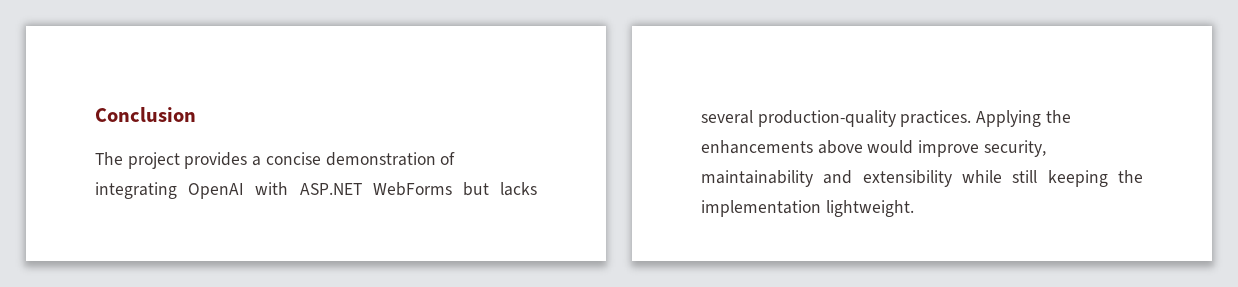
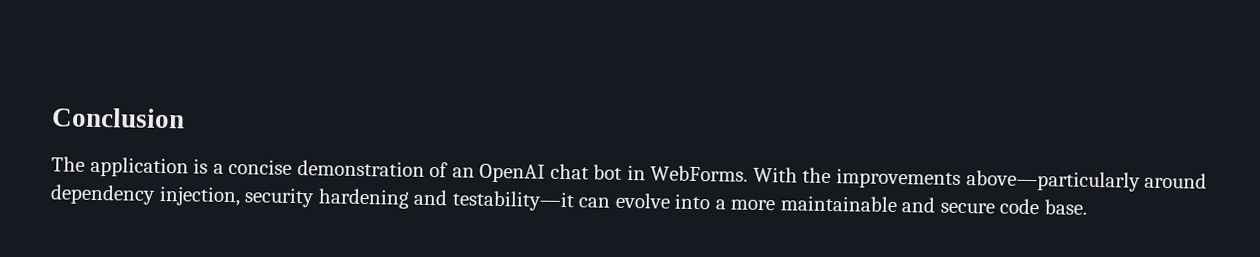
[127,152,248,169] project provides -> [89,156,209,178] application is
[95,182,537,199] [701,110,1071,127] [701,140,1046,157] [701,170,1143,187] [701,200,914,217] integrating OpenAI with ASP.NET WebForms but lacks several production‑quality practices. Applying the enhancements above would improve security, maintainability and extensibility while still keeping the implementation lightweight. -> [451,163,1208,192] [50,184,1088,215] an OpenAI chat bot in WebForms. With the improvements above—particularly around dependency injection, security hardening and testability—it can evolve into a more maintainable and secure code base.

